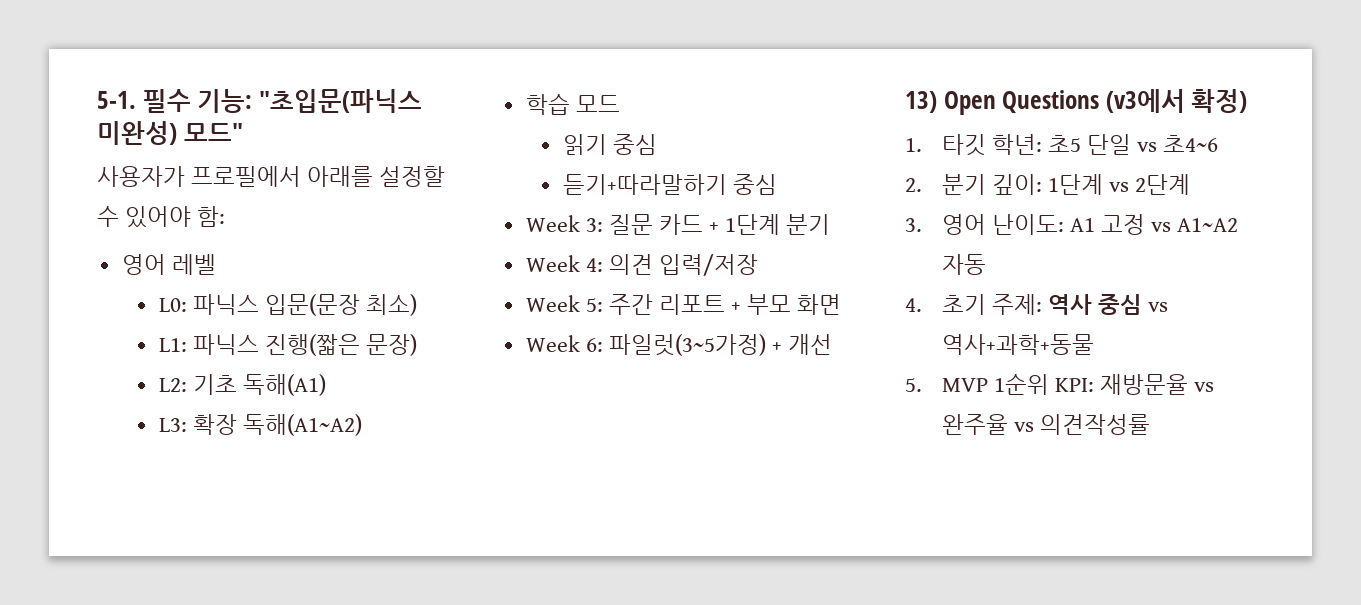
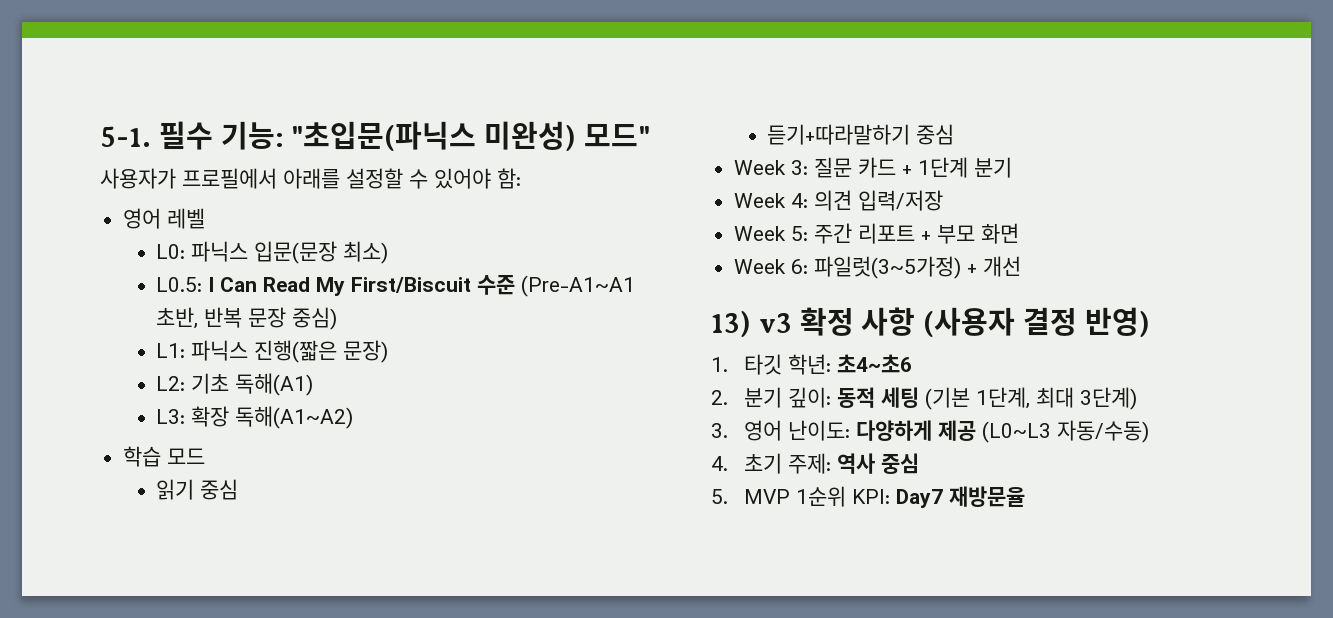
(417, 305) none -> [156,275,636,297] [156,307,338,330] // L0.5: I Can Read My First/Biscuit 수준 (Pre-A1~A1 초반, 반복 문장 중심)
[943,89,1248,115] Open Questions (v3에서 확정) -> [758,307,1150,337] v3 확정 사항 (사용자 결정 반영)
[1048,134,1219,155] 초5 단일 vs 초4~6 -> [837,354,913,373] 초4~초6
[1048,174,1191,195] [905,214,1239,235] [941,254,986,275] 1단계 vs 2단계 // 3. 영어 난이도: A1 고정 vs A1~A2 자동 -> [837,387,1138,410] [711,420,1150,443] 동적 세팅 (기본 1단계, 최대 3단계) // 3. 영어 난이도: 다양하게 제공 (L0~L3 자동/수동)
[1148,302,1169,312] [941,334,1094,355] vs 역사+과학+동물 -> (920, 463) none
[1100,374,1215,395] [941,414,1151,435] 재방문율 vs 완주율 vs 의견작성률 -> [896,486,1026,508] Day7 재방문율

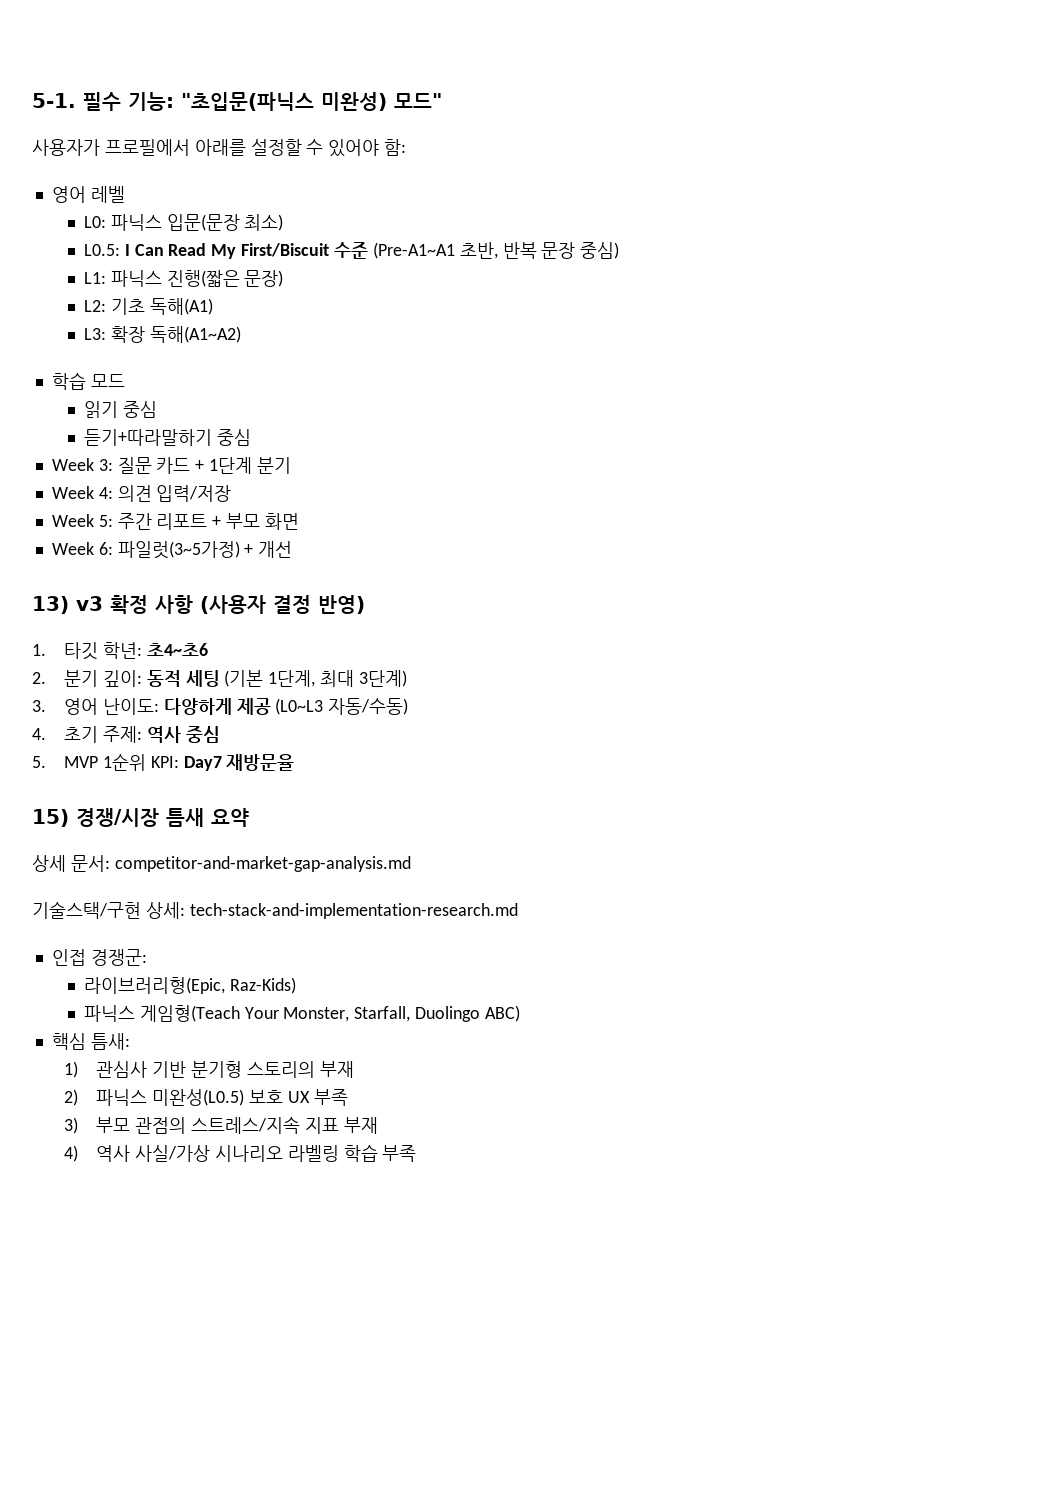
(1026, 496) none -> [32,808,249,827] [32,855,411,872] [32,901,518,919] [51,949,147,966] [83,977,296,994] [83,1005,520,1022] [51,1033,130,1050] [64,1061,354,1078] [64,1089,348,1106] [64,1116,378,1134] [64,1144,417,1162] // 15) 경쟁/시장 틈새 요약 // 상세 문서: competitor-and-market-gap-analysis.md // 기술스택/구현 상세: tech-stack-and-implementation-research.md // 인접 경쟁군: // 라이브러리형(Epic, Raz-Kids) // 파닉스 게임형(Teach Your Monster, Starfall, Duolingo ABC) // 핵심 틈새: // 1) 관심사 기반 분기형 스토리의 부재 // 2) 파닉스 미완성(L0.5) 보호 UX 부족 // 3) 부모 관점의 스트레스/지속 지표 부재 // 4) 역사 사실/가상 시나리오 라벨링 학습 부족

